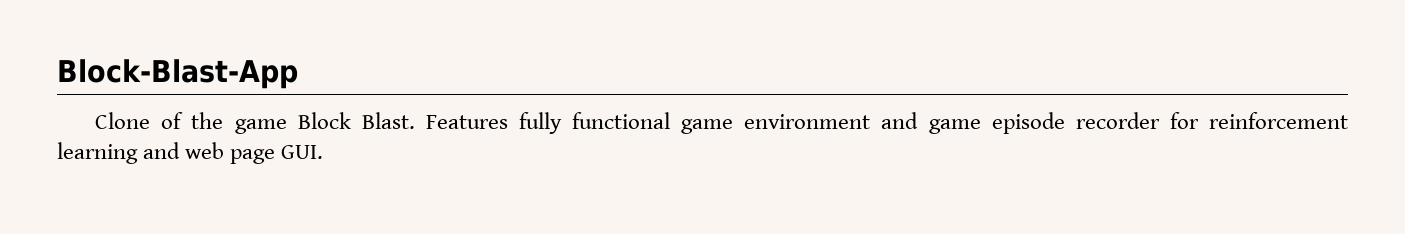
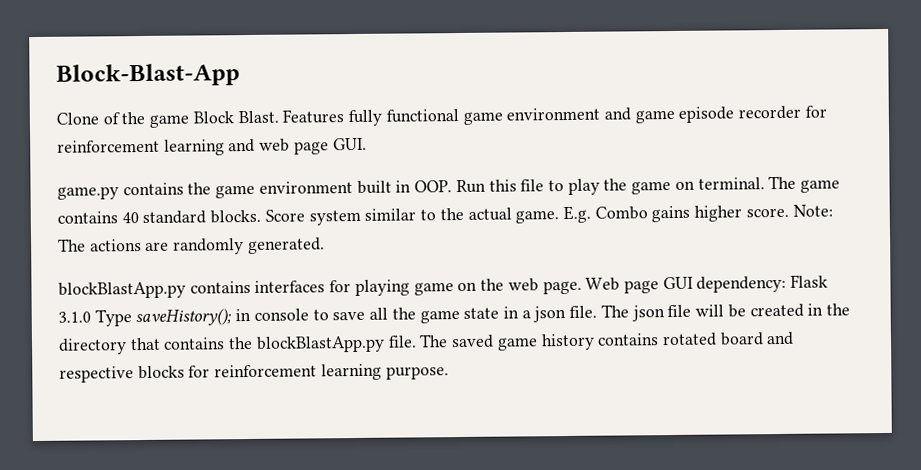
(324, 152) none -> [57,175,841,200] [57,204,833,226] [58,237,325,255] [58,274,829,299] [58,303,850,327] [58,331,795,355] [59,363,449,383] // game.py contains the game environment built in OOP. Run this file to play the game on terminal. The game contains 40 standard blocks. Score system similar to the actual game. E.g. Combo gains higher score. Note: The actions are randomly generated. // blockBlastApp.py contains interfaces for playing game on the web page. Web page GUI dependency: Flask 3.1.0 Type saveHistory(); in console to save all the game state in a json file. The json file will be created in the directory that contains the blockBlastApp.py file. The saved game history contains rotated board and respective blocks for reinforcement learning purpose.

